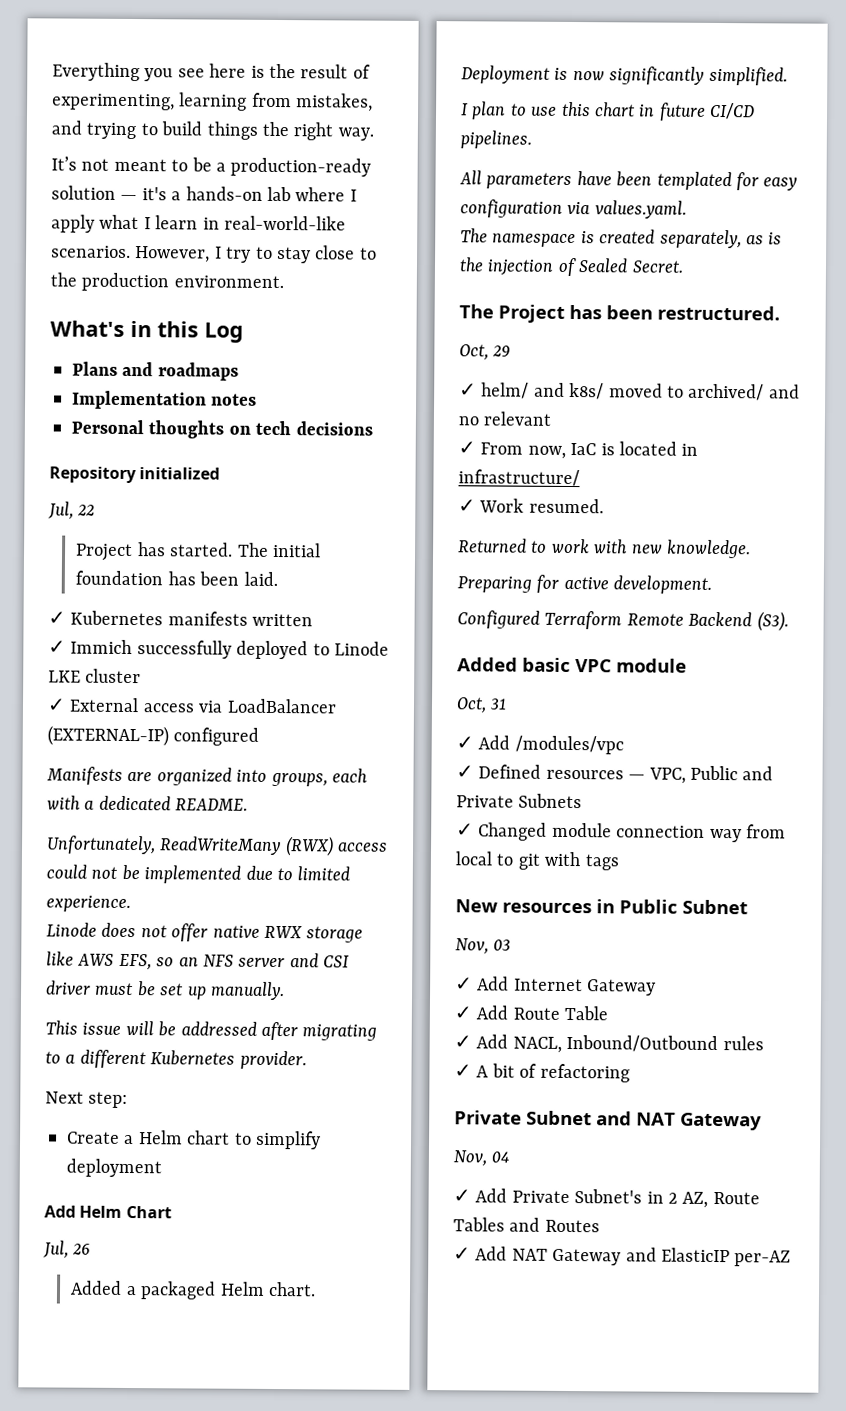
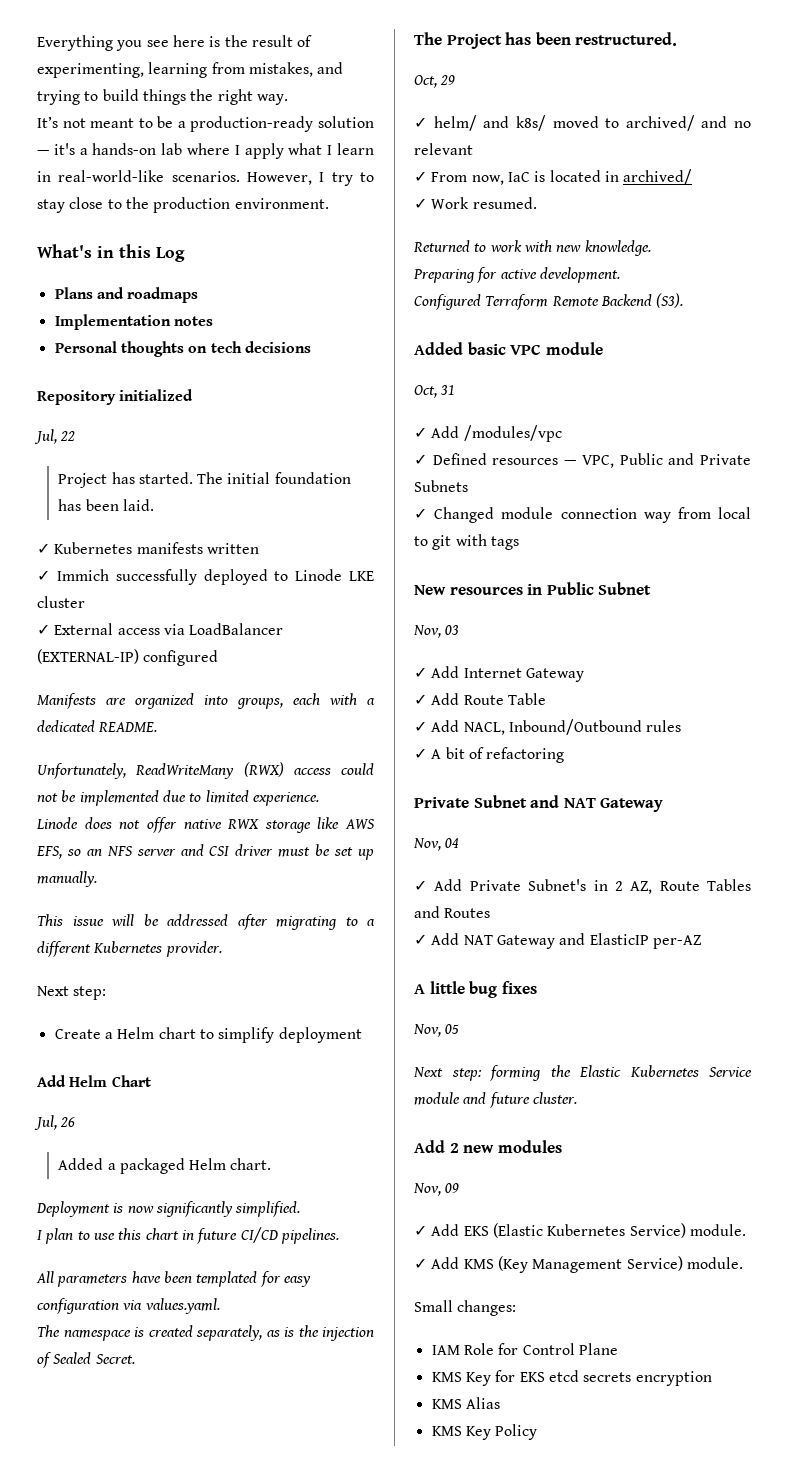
[458,469,580,487] infrastructure/ -> [623,169,693,185] archived/
(792, 1258) none -> [414,981,537,998] [413,1024,460,1037] [413,1065,752,1081] [414,1092,577,1108] [414,1140,562,1153] [413,1183,460,1196] [414,1223,746,1238] [414,1256,743,1273] [414,1300,517,1316] [431,1343,618,1355] [431,1370,712,1386] [431,1397,500,1409] [431,1424,538,1440] // A little bug fixes // Nov, 05 // Next step: forming the Elastic Kubernetes Service module and future cluster. // Add 2 new modules // Nov, 09 // ✓ Add EKS (Elastic Kubernetes Service) module. // ✓ Add KMS (Key Management Service) module. // Small changes: // IAM Role for Control Plane // KMS Key for EKS etcd secrets encryption // KMS Alias // KMS Key Policy

